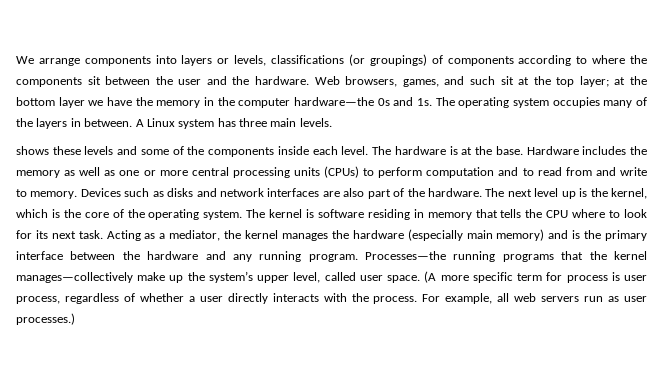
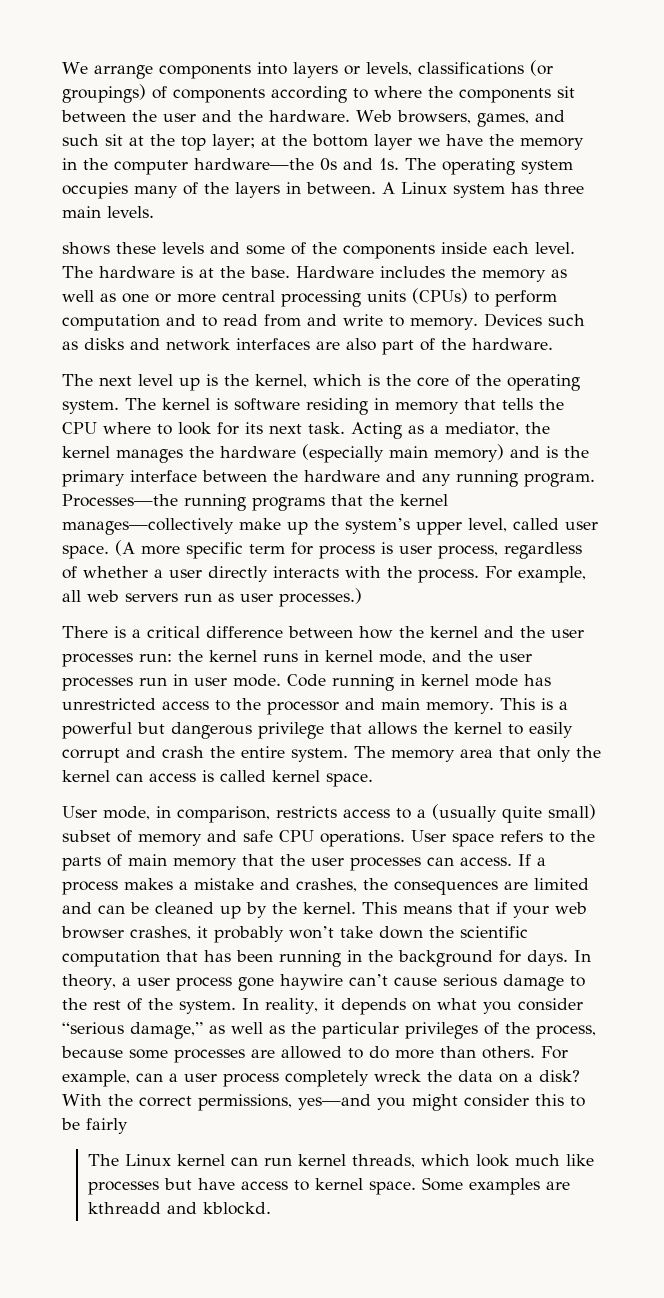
(482, 192) none -> (553, 344) //
(75, 319) none -> [62,626,584,639] [62,650,532,667] [62,674,551,691] [62,698,568,715] [62,722,573,739] [62,746,601,763] [62,770,373,787] [62,804,596,823] [62,830,595,847] [62,854,546,871] [62,878,589,895] [62,902,587,919] [61,926,528,943] [62,950,591,967] [62,974,585,991] [62,998,583,1015] [62,1022,596,1039] [61,1046,568,1063] [62,1070,580,1087] [62,1094,585,1111] [61,1118,128,1134] [87,1154,594,1168] [87,1177,570,1195] [87,1202,271,1215] // There is a critical difference between how the kernel and the user processes run: the kernel runs in kernel mode, and the user processes run in user mode. Code running in kernel mode has unrestricted access to the processor and main memory. This is a powerful but dangerous privilege that allows the kernel to easily corrupt and crash the entire system. The memory area that only the kernel can access is called kernel space. // User mode, in comparison, restricts access to a (usually quite small) subset of memory and safe CPU operations. User space refers to the parts of main memory that the user processes can access. If a process makes a mistake and crashes, the consequences are limited and can be cleaned up by the kernel. This means that if your web browser crashes, it probably won’t take down the scientific computation that has been running in the background for days. In theory, a user process gone haywire can’t cause serious damage to the rest of the system. In reality, it depends on what you consider “serious damage,” as well as the particular privileges of the process, because some processes are allowed to do more than others. For example, can a user process completely wreck the data on a disk? With the correct permissions, yes—and you might consider this to be fairly // The Linux kernel can run kernel threads, which look much like processes but have access to kernel space. Some examples are kthreadd and kblockd.

